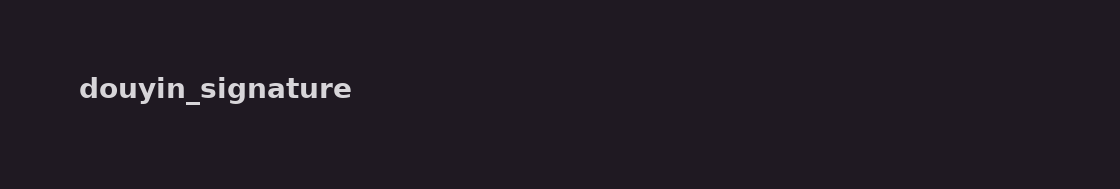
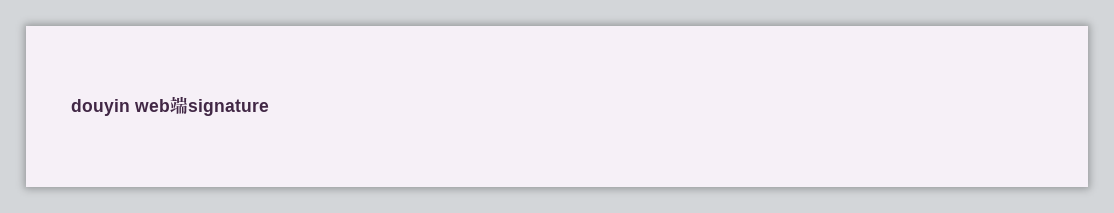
[79,77,352,105] douyin_signature -> [71,96,269,116] douyin web端signature

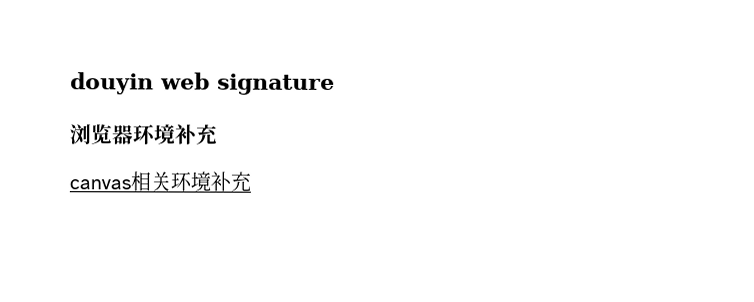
[170,96,188,114] 端 -> (210, 81) none
(269, 107) none -> [70,124,218,145] [69,171,251,192] // 浏览器环境补充 // canvas相关环境补充

